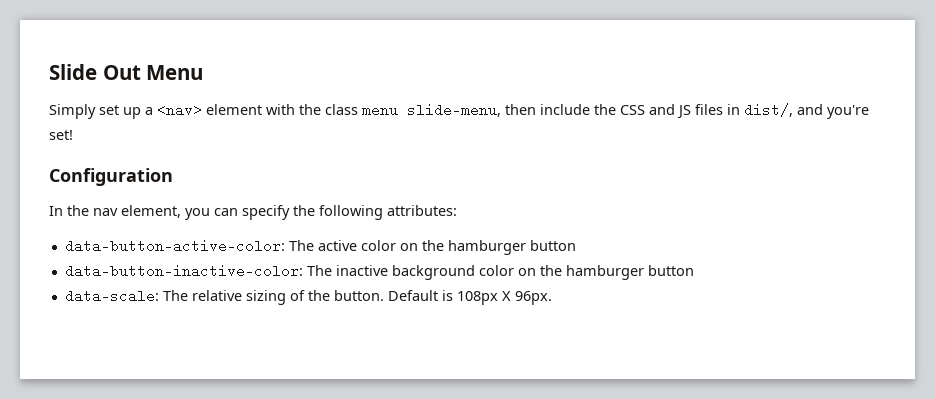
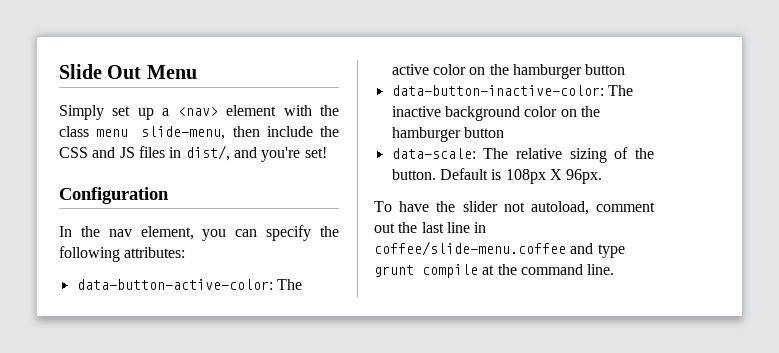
(552, 298) none -> [374,201,655,215] [374,222,487,233] [374,241,625,258] [374,264,615,278] // To have the slider not autoload, comment out the last line in coffee/slide-menu.coffee and type grunt compile at the command line.

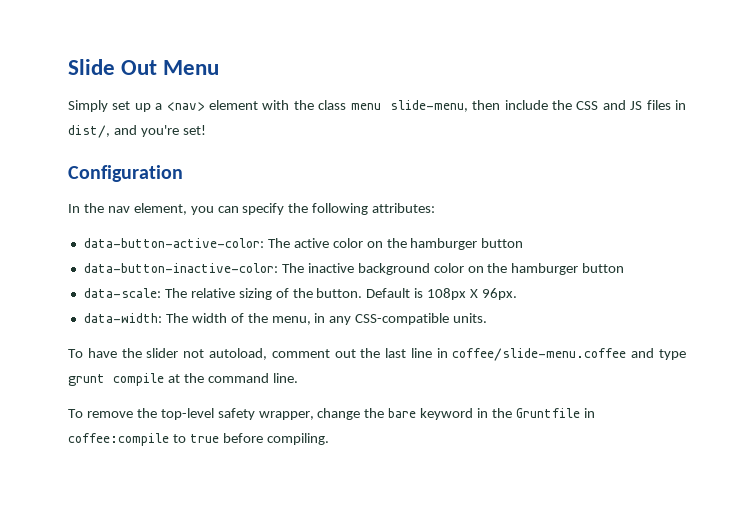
(603, 176) none -> [83,313,488,325] // data-width: The width of the menu, in any CSS-compatible units.
(615, 269) none -> [68,408,595,420] [68,433,329,446] // To remove the top-level safety wrapper, change the bare keyword in the Gruntfile in coffee:compile to true before compiling.

